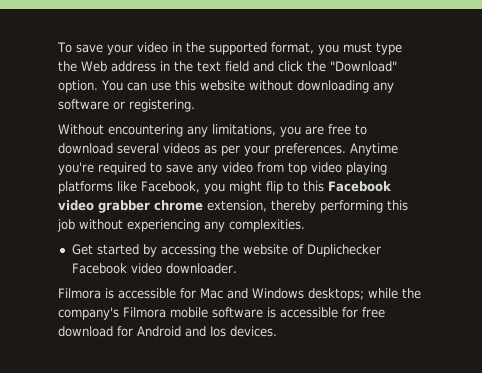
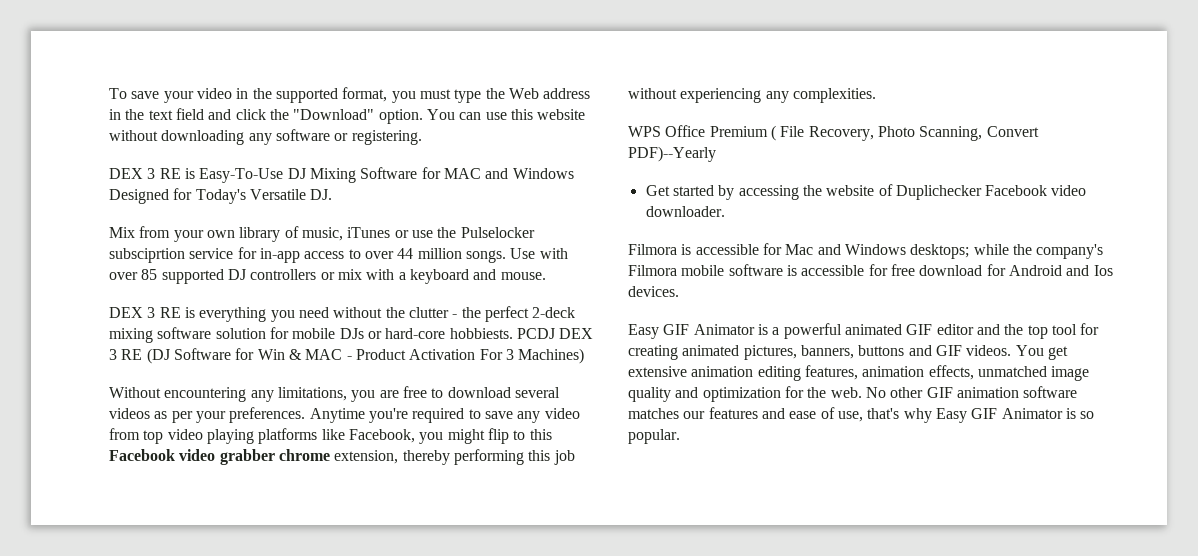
(195, 105) none -> [109,167,574,183] [109,188,333,204] [109,226,535,242] [109,247,568,263] [109,269,546,284] [109,306,576,322] [109,327,594,343] [109,348,585,364] // DEX 3 RE is Easy-To-Use DJ Mixing Software for MAC and Windows Designed for Today's Versatile DJ. // Mix from your own library of music, iTunes or use the Pulselocker subsciprtion service for in-app access to over 44 million songs. Use with over 85 supported DJ controllers or mix with a keyboard and mouse. // DEX 3 RE is everything you need without the clutter - the perfect 2-deck mixing software solution for mobile DJs or hard-core hobbiests. PCDJ DEX 3 RE (DJ Software for Win & MAC - Product Activation For 3 Machines)
(305, 225) none -> [628,125,1039,141] [628,146,716,162] // WPS Office Premium ( File Recovery, Photo Scanning, Convert PDF)--Yearly
(277, 331) none -> [628,323,1100,339] [628,345,1068,360] [628,365,1090,381] [628,386,1078,402] [628,407,1095,423] [628,429,680,444] // Easy GIF Animator is a powerful animated GIF editor and the top tool for creating animated pictures, banners, buttons and GIF videos. You get extensive animation editing features, animation effects, unmatched image quality and optimization for the web. No other GIF animation software matches our features and ease of use, that's why Easy GIF Animator is so popular.

